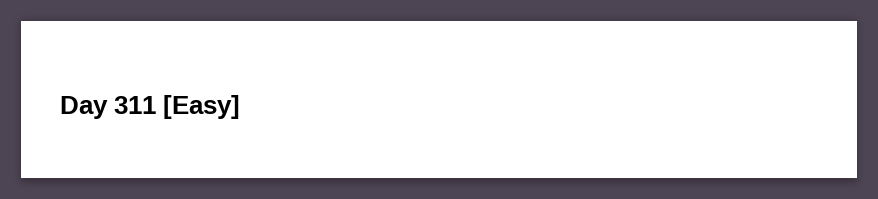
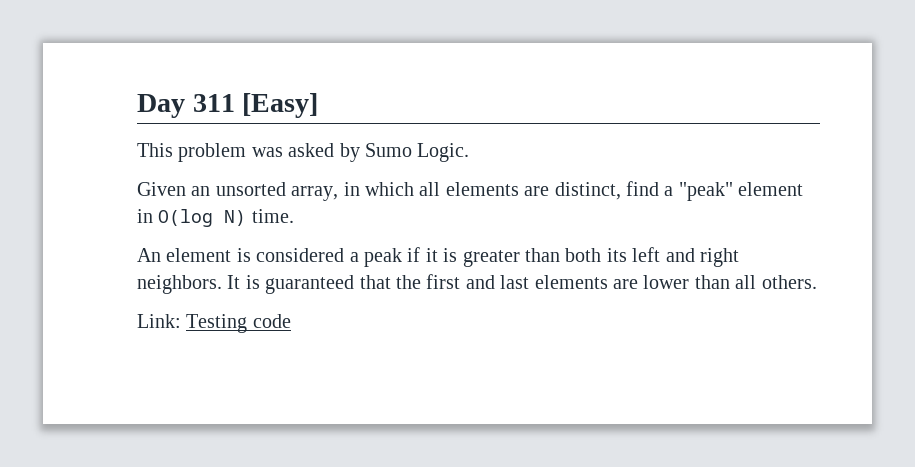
(241, 107) none -> [137,143,470,162] [137,181,804,201] [137,209,294,227] [137,247,739,267] [137,274,817,294] [137,314,291,333] // This problem was asked by Sumo Logic. // Given an unsorted array, in which all elements are distinct, find a "peak" element in O(log N) time. // An element is considered a peak if it is greater than both its left and right neighbors. It is guaranteed that the first and last elements are lower than all others. // Link: Testing code

